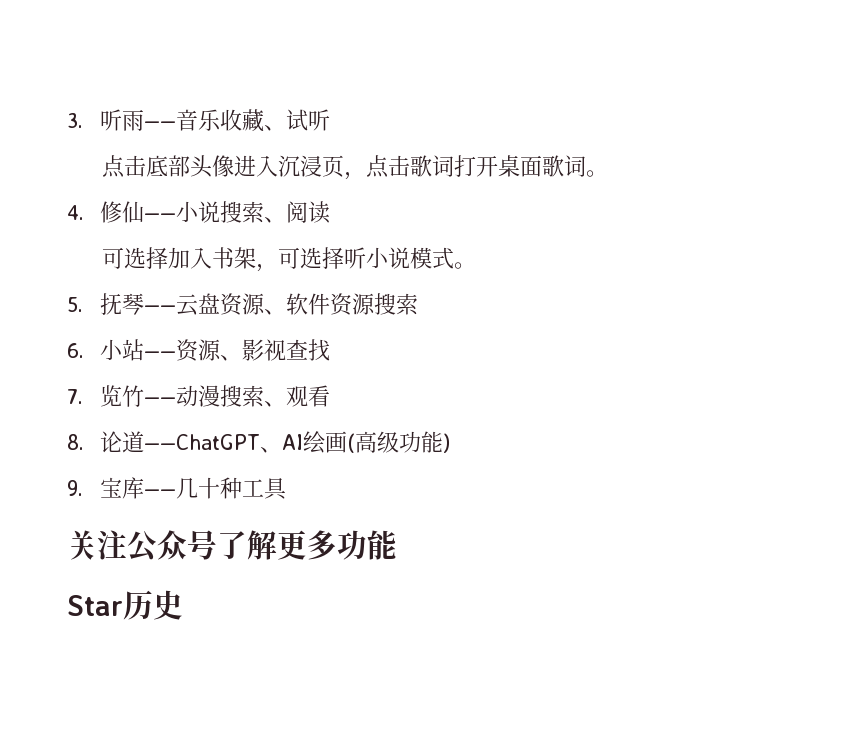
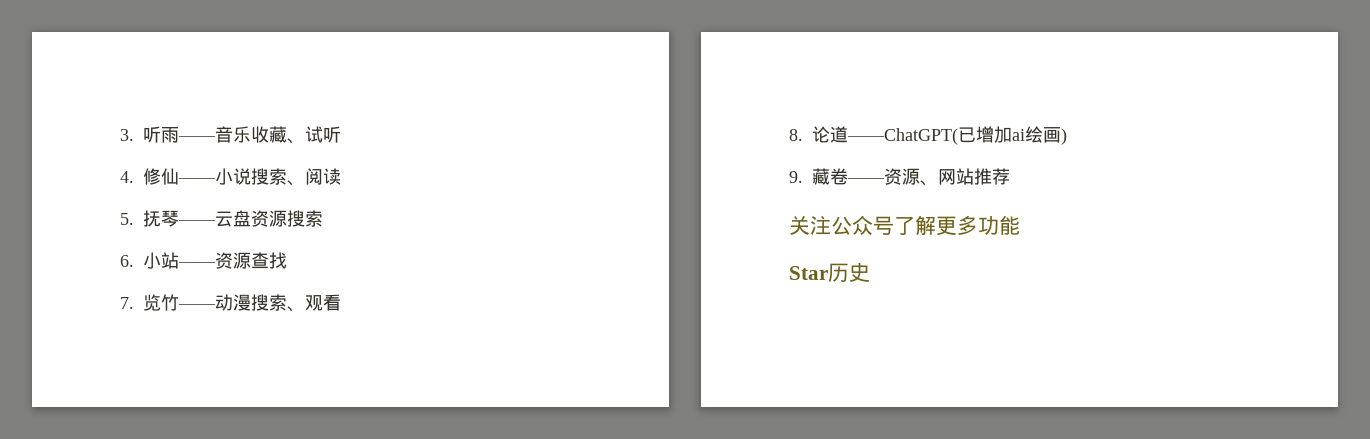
[102,155,609,180] // 点击底部头像进入沉浸页，点击歌词打开桌面歌词。 -> (341, 134) none
[102,247,477,272] // 可选择加入书架，可选择听小说模式。 -> (341, 176) none
[264,293,376,316] 、软件资源 -> (287, 218) none
[220,339,287,361] 、影视 -> (251, 260) none
[144,431,451,454] [67,477,288,500] ——ChatGPT、AI绘画(高级功能) // 9.宝库——几十种工具 -> [847,126,1067,145] [789,168,1010,186] ——ChatGPT(已增加ai绘画) // 9.藏卷——资源、网站推荐

